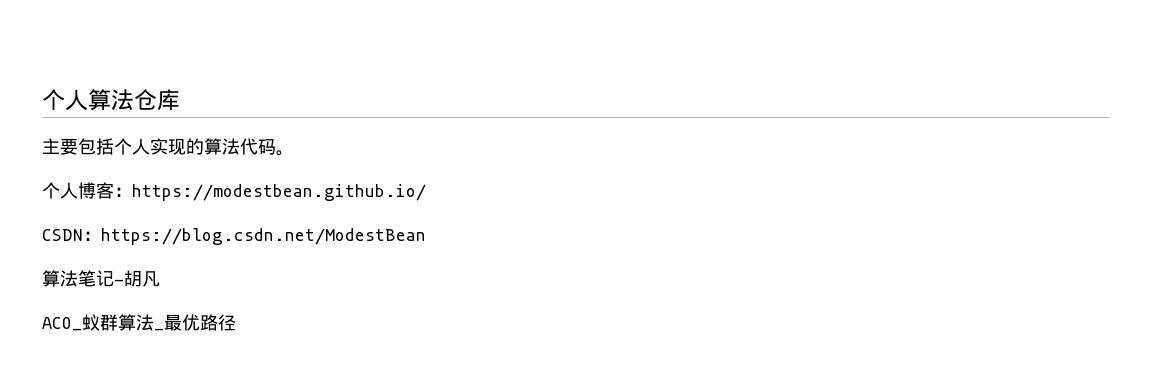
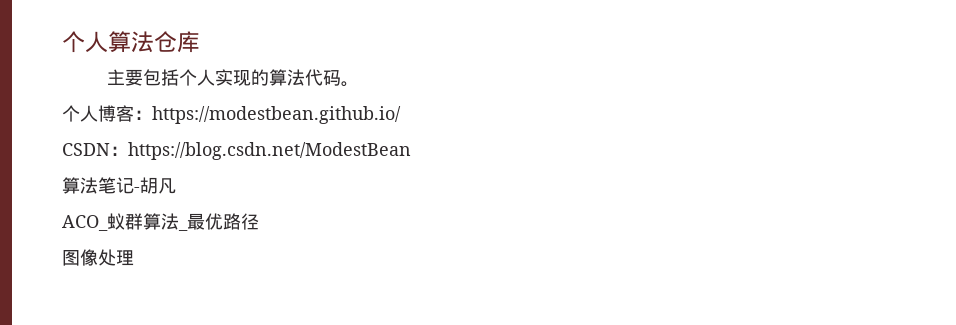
(236, 322) none -> [62,249,134,266] // 图像处理

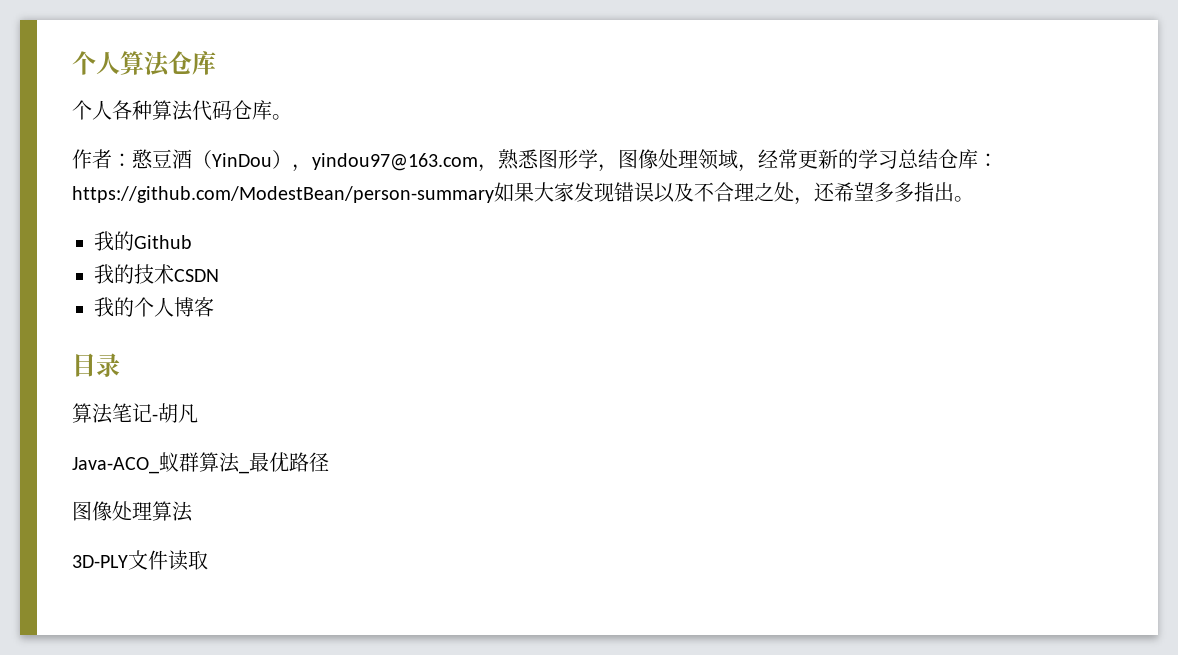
[107,69,270,86] 主要包括个人实现的 -> [72,100,152,120] 个人各种
[341,81,360,87] [62,105,401,124] [62,142,411,160] 。 // 个人博客：https://modestbean.github.io/ // CSDN：https://blog.csdn.net/ModestBean -> [232,100,292,120] [72,149,998,172] [72,182,974,205] [94,231,192,251] [94,264,219,284] [94,297,214,317] [72,353,120,377] 仓库。 // 作者：憨豆酒（YinDou），yindou97@163.com，熟悉图形学，图像处理领域，经常更新的学习总结仓库：https://github.com/ModestBean/person-summary如果大家发现错误以及不合理之处，还希望多多指出。 // 我的Github // 我的技术CSDN // 我的个人博客 // 目录
[62,215,108,231] ACO_ -> [72,457,159,474] Java-ACO_
(134, 258) none -> [152,501,193,522] [72,550,208,571] 算法 // 3D-PLY文件读取

